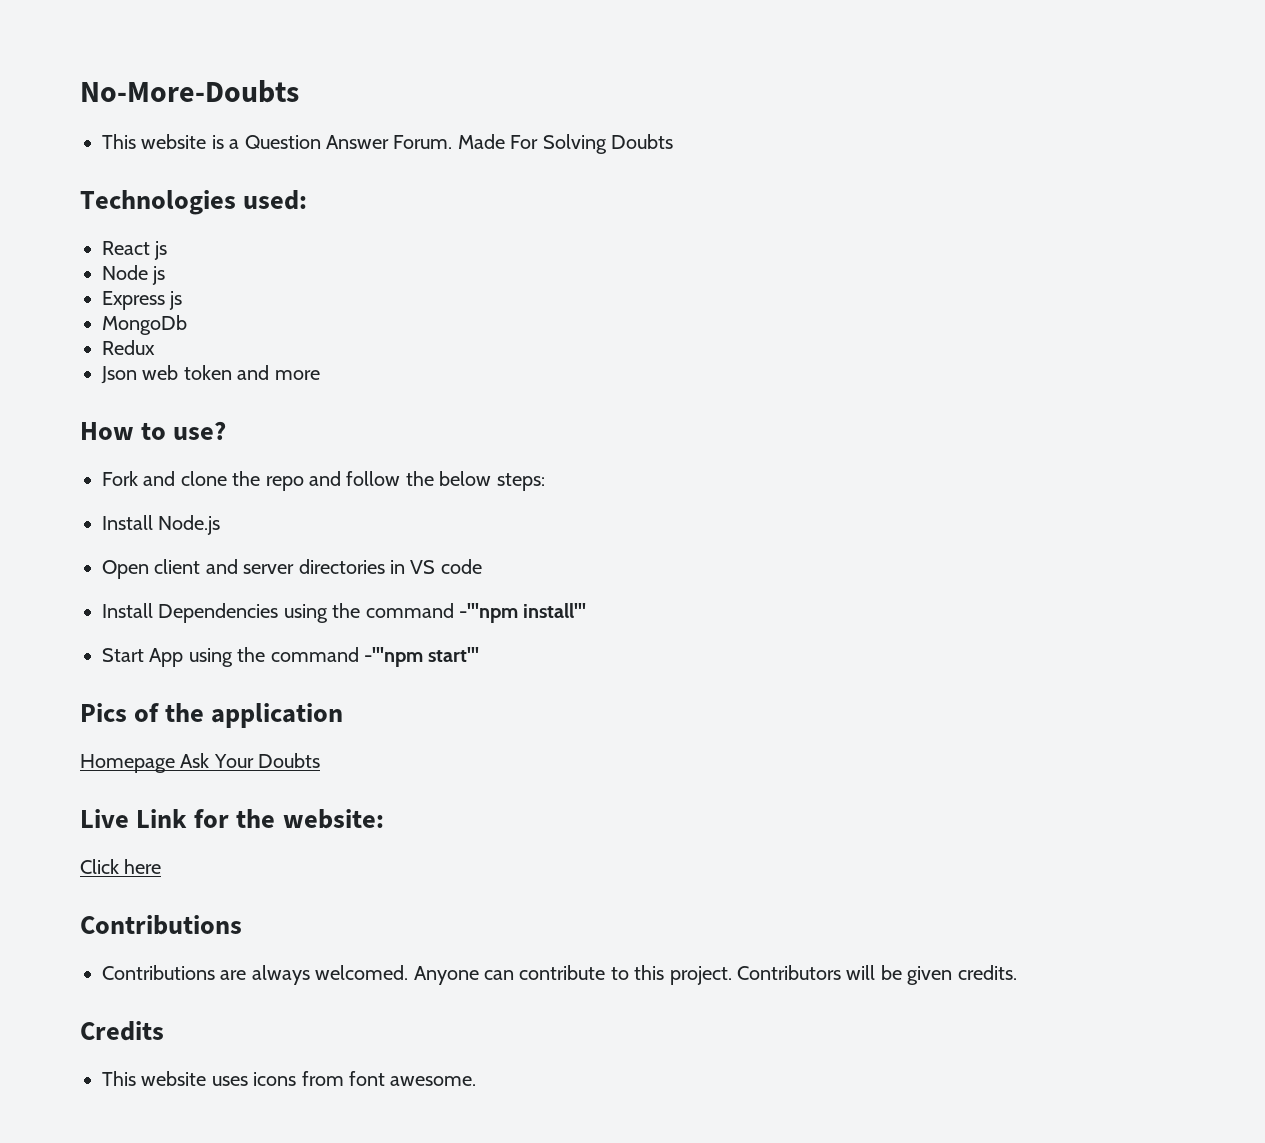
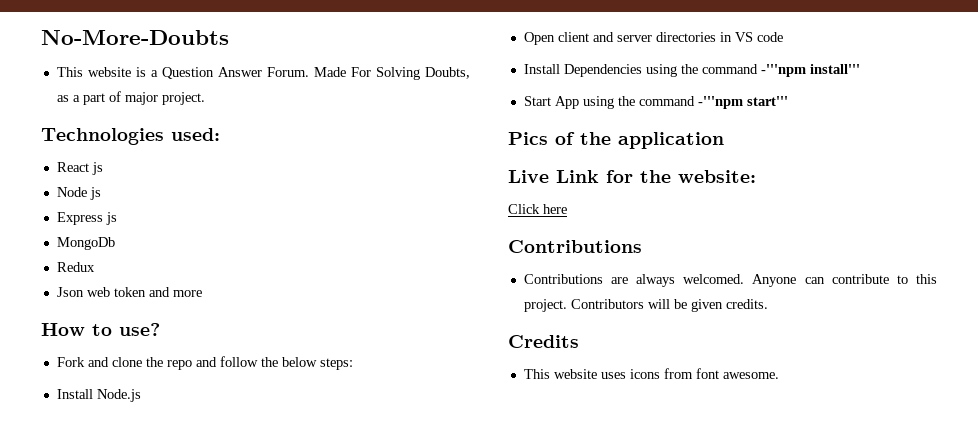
[610,134,673,149] Doubts -> [425,67,470,79] [56,91,205,105] Doubts, as a part of major project.
[80,753,321,773] // Homepage Ask Your Doubts -> (724, 140) none

